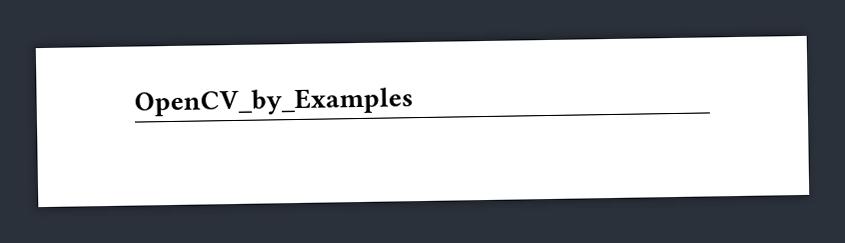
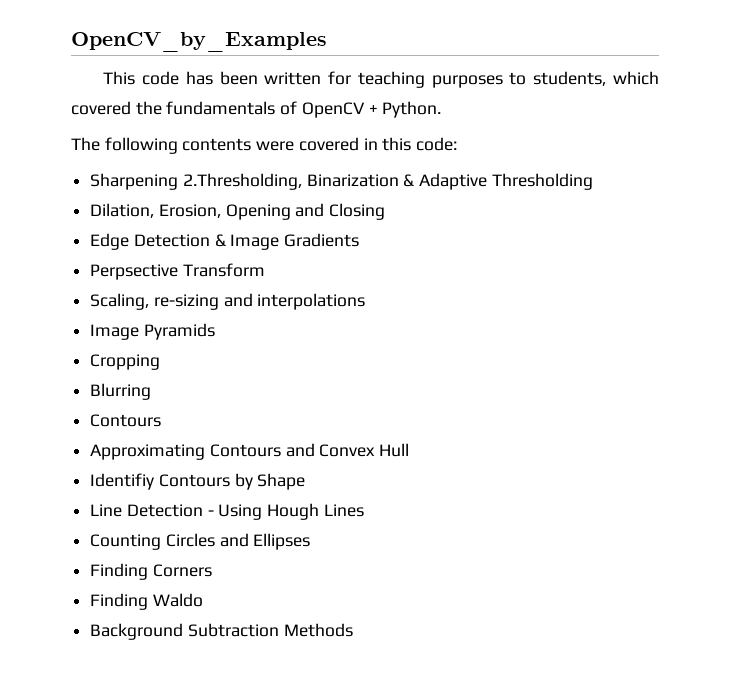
(414, 102) none -> [103,71,659,88] [71,101,442,118] [71,137,458,154] [90,173,593,190] [90,203,386,220] [90,233,360,250] [90,263,265,280] [90,293,366,310] [90,323,215,340] [90,354,161,370] [90,383,152,400] [90,414,162,427] [90,443,410,460] [90,473,306,490] [90,503,364,520] [90,533,311,550] [90,563,212,580] [90,593,203,610] [90,623,353,640] // This code has been written for teaching purposes to students, which covered the fundamentals of OpenCV + Python. // The following contents were covered in this code: // Sharpening 2.Thresholding, Binarization & Adaptive Thresholding // Dilation, Erosion, Opening and Closing // Edge Detection & Image Gradients // Perpsective Transform // Scaling, re-sizing and interpolations // Image Pyramids // Cropping // Blurring // Contours // Approximating Contours and Convex Hull // Identifiy Contours by Shape // Line Detection - Using Hough Lines // Counting Circles and Ellipses // Finding Corners // Finding Waldo // Background Subtraction Methods

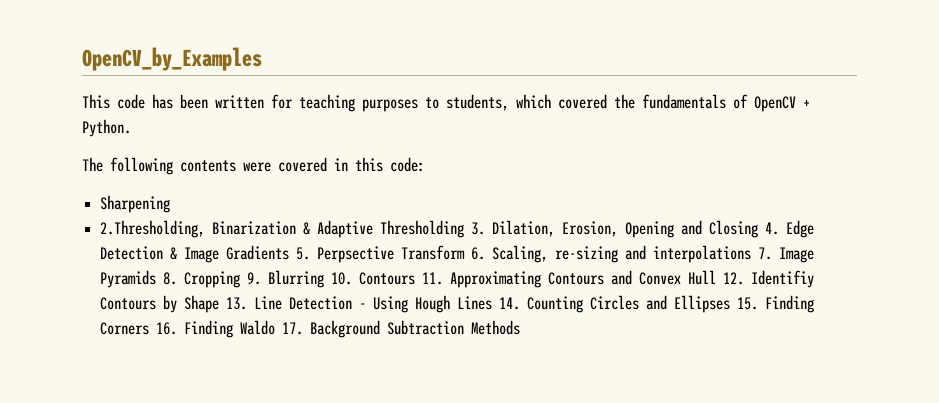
(179, 181) none -> (171, 204) //
(593, 181) // -> [471,222,486,235] 3.
(386, 211) // -> [765,222,780,235] 4.
(360, 240) // -> [296,247,311,260] 5.
(265, 270) // -> [471,247,486,260] 6.
(366, 301) // -> [758,247,773,260] 7.
(215, 331) // -> [163,272,178,285] 8.
(161, 362) // -> [247,272,262,285] 9.
[90,414,162,427] // Contours // -> [331,272,444,285] 10. Contours 11.
(410, 450) // -> [723,272,745,285] 12.
(306, 481) // -> [226,297,248,310] 13.
(364, 510) // -> [499,297,521,310] 14.
(311, 541) // -> [737,297,759,310] 15.
(212, 570) // -> [156,322,178,335] 16.
(203, 600) // -> [282,322,304,335] 17.

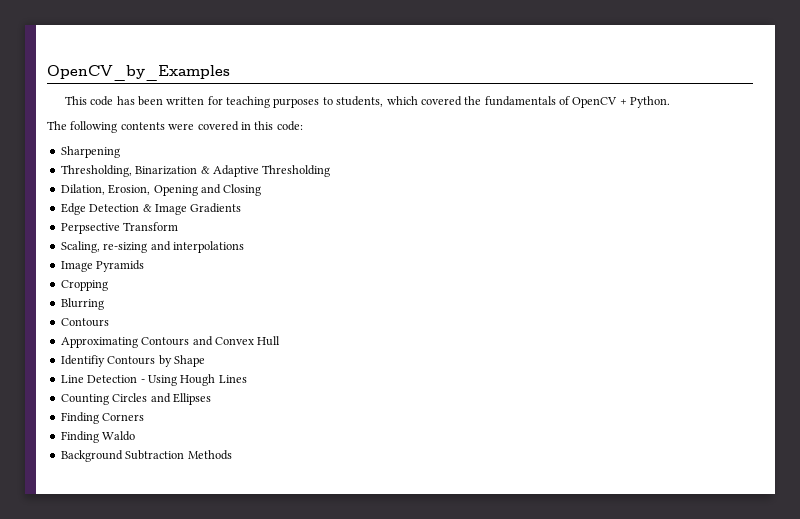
[100,220,206,238] 2.Thresholding, -> [60,165,132,177] Thresholding,
[471,222,486,235] 3. -> (331, 171) //
[765,222,780,235] 4. -> (262, 190) //
[296,247,311,260] 5. -> (242, 208) //
[471,247,486,260] 6. -> (179, 226) //
[758,247,773,260] 7. -> (244, 247) //
[163,272,178,285] 8. -> (145, 266) //
[247,272,262,285] 9. -> (108, 285) //
[331,272,444,285] 10. Contours 11. -> [60,318,109,327] // Contours //
[723,272,745,285] 12. -> (281, 341) //
[226,297,248,310] 13. -> (205, 361) //
[499,297,521,310] 14. -> (247, 379) //
[737,297,759,310] 15. -> (211, 399) //
[156,322,178,335] 16. -> (145, 417) //
[282,322,304,335] 17. -> (136, 436) //

